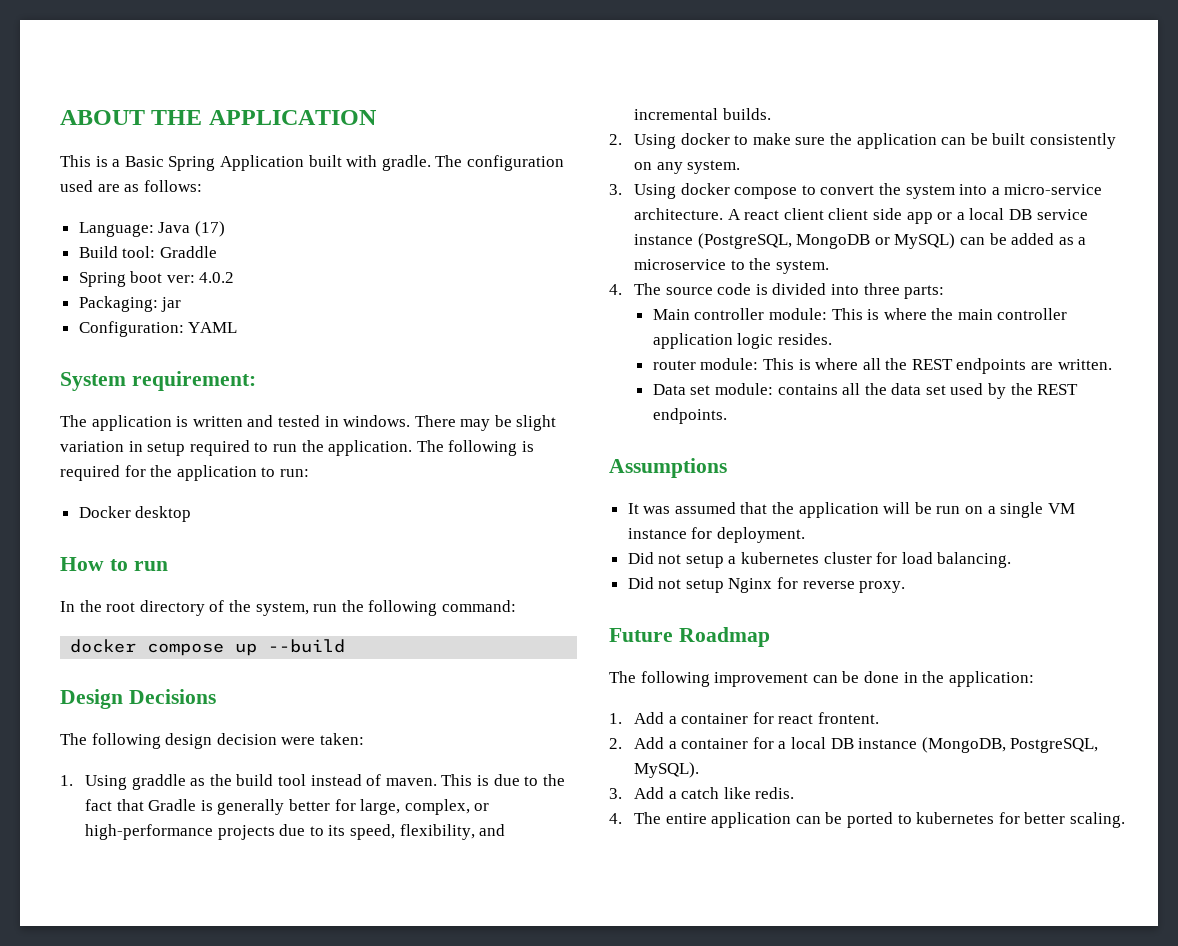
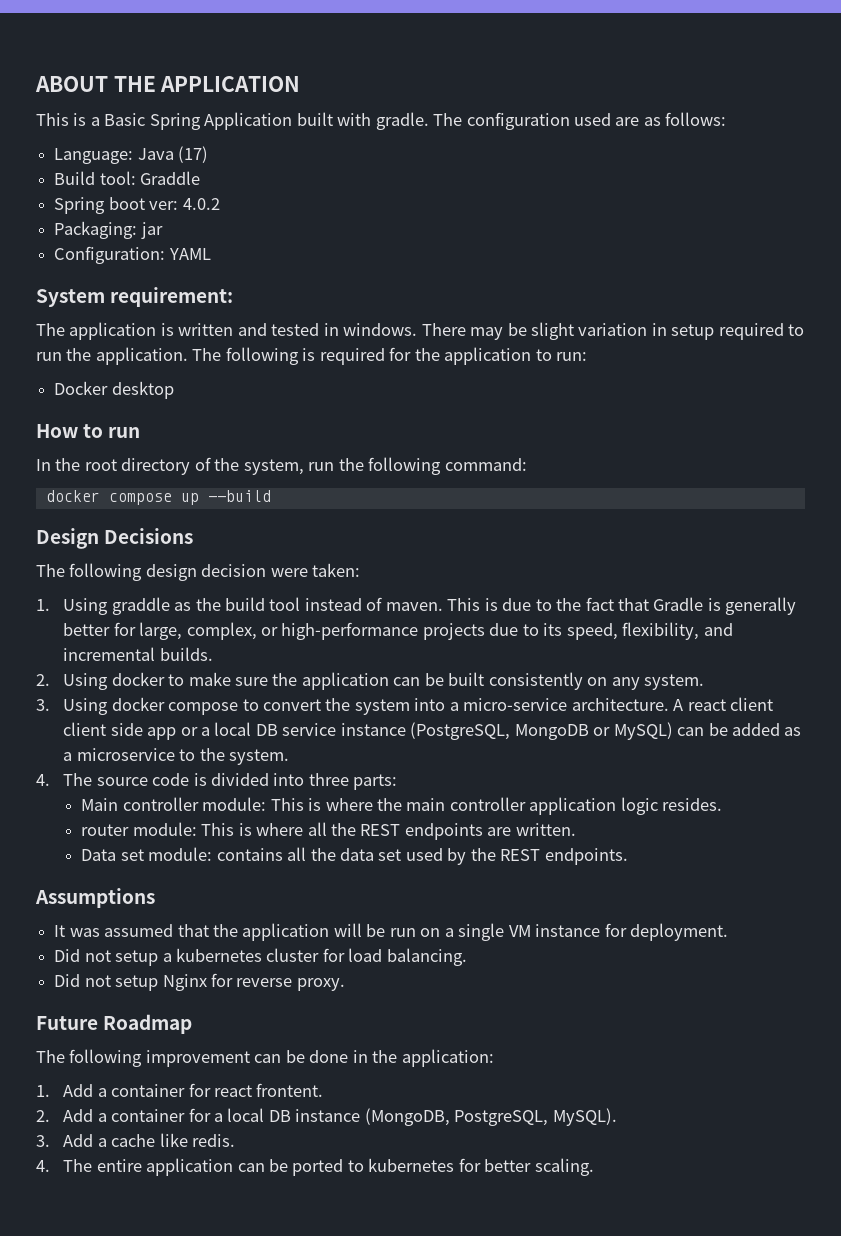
[681,787,720,799] catch -> [111,1134,156,1147] cache

